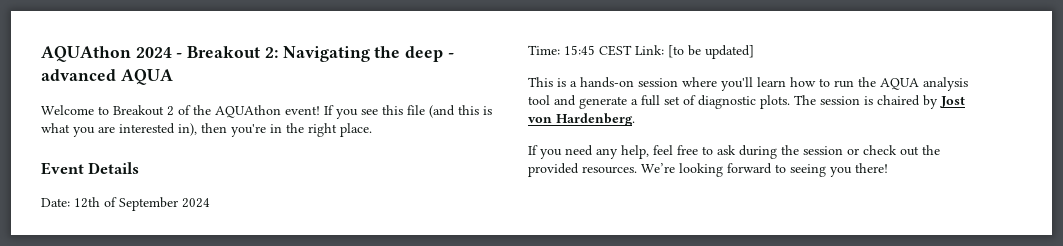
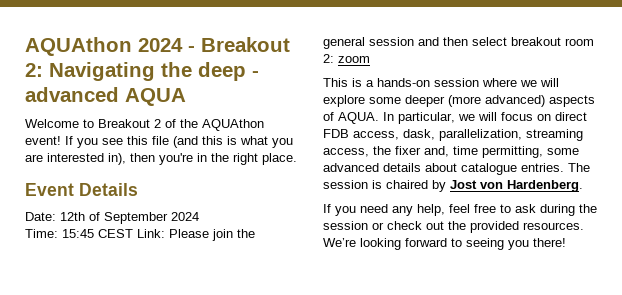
[668,45,754,59] [to be updated] -> [169,229,255,241] [323,37,594,49] [323,54,370,63] Please join the general session and then select breakout room 2: zoom
[721,77,968,91] [528,95,790,109] you'll learn how to run the AQUA analysis tool and generate a full set of diagnostic plots. -> [520,78,559,87] [323,95,595,107] [323,112,587,124] [323,129,583,141] [323,146,579,158] [323,163,564,175] we will explore some deeper (more advanced) aspects of AQUA. In particular, we will focus on direct FDB access, dask, parallelization, streaming access, the fixer and, time permitting, some advanced details about catalogue entries.

